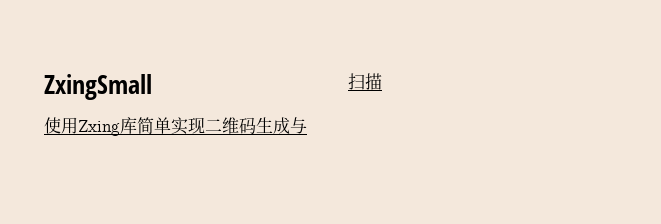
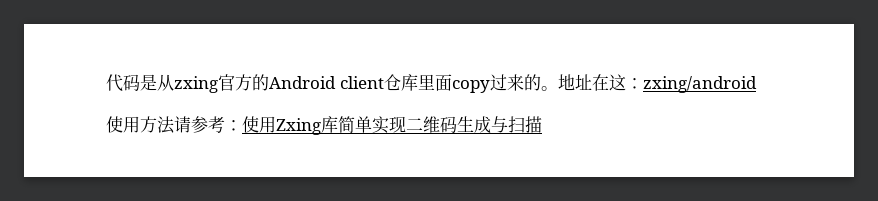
[44,74,152,100] ZxingSmall // -> [106,74,757,93] [106,116,242,134] 代码是从zxing官方的Android client仓库里面copy过来的。地址在这：zxing/android // 使用方法请参考：

